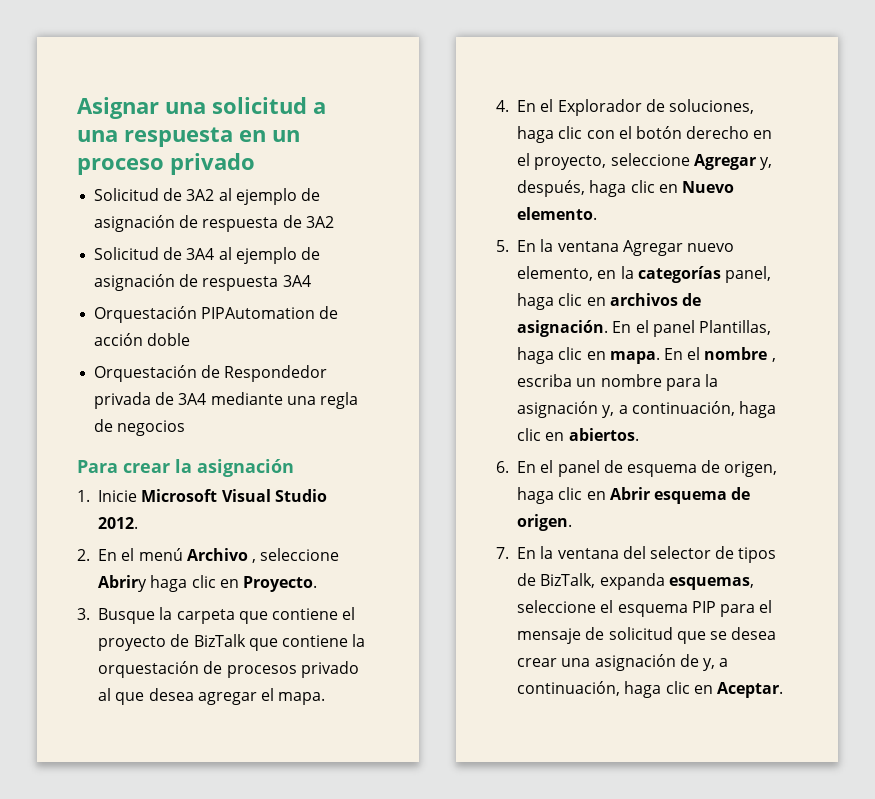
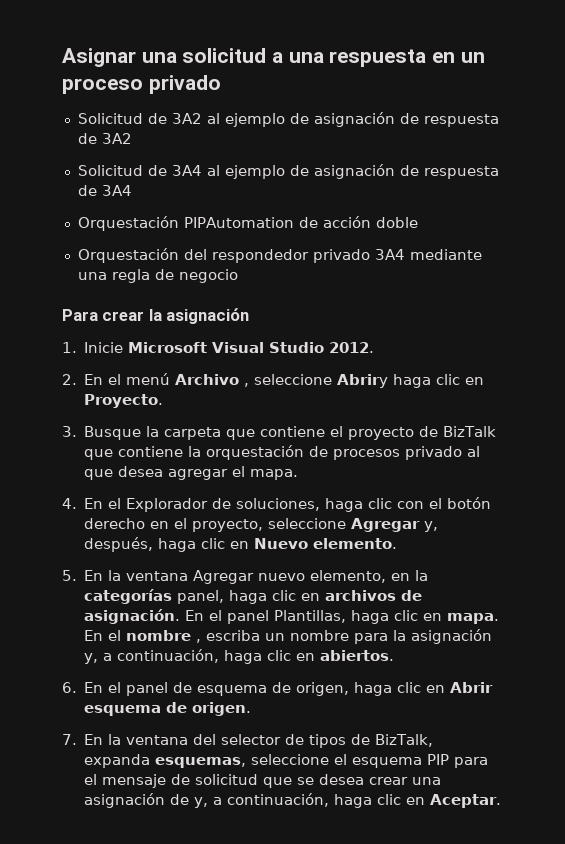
(279, 283) none -> [77,185,97,196] de
[201,365,328,382] [94,392,175,409] de Respondedor privada de -> [183,249,370,263] del respondedor privado
[117,420,186,436] negocios -> [178,269,238,283] negocio

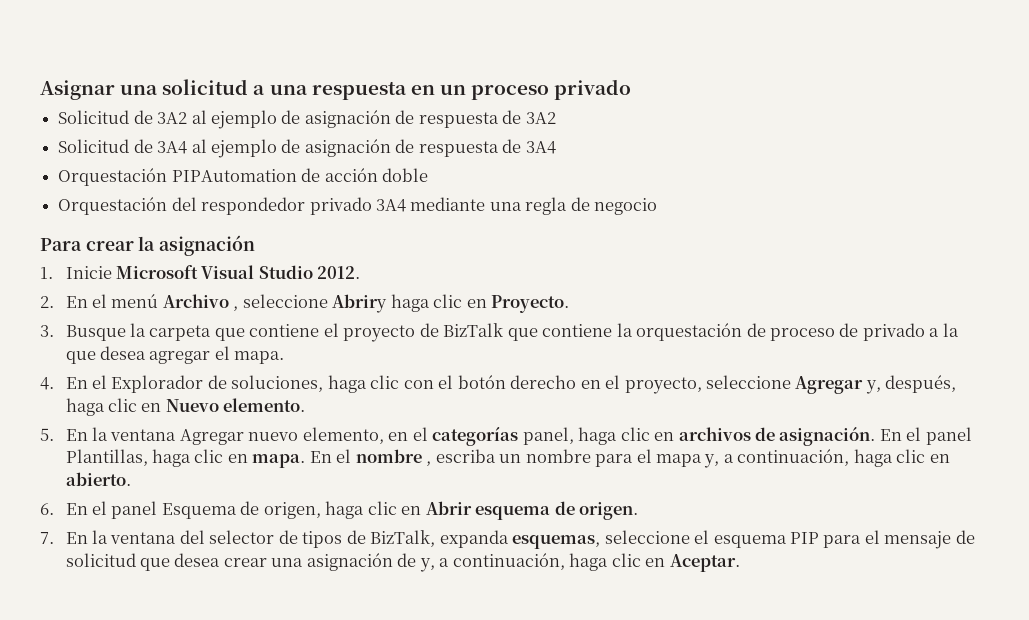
[333,446,481,460] procesos privado al -> [769,323,959,341] proceso de privado a la
[415,570,429,581] la -> [412,427,428,441] el
[393,629,493,644] [84,649,395,664] la asignación y, a continuación, haga clic en abiertos. -> [636,449,950,468] [65,472,131,486] el mapa y, a continuación, haga clic en abierto.
[173,682,268,696] de esquema -> [161,503,237,519] Esquema
[297,777,315,785] se -> (171, 564) none

